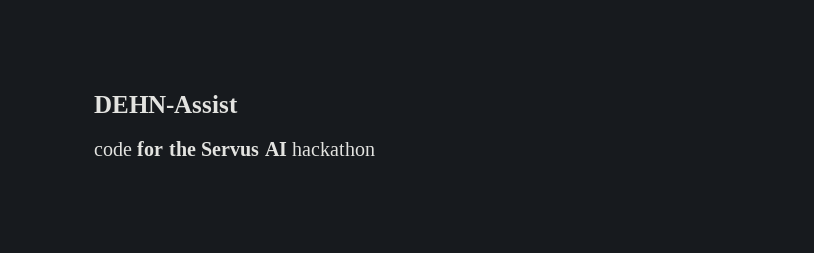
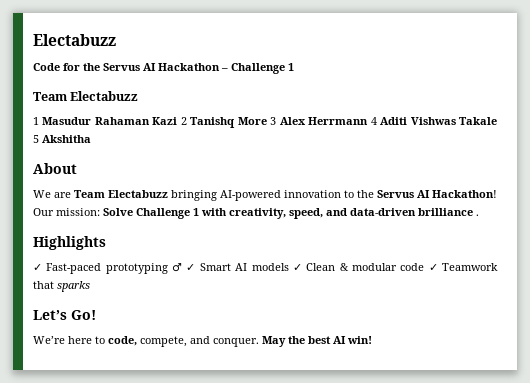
[94,95,238,113] [94,142,132,156] DEHN-Assist // code -> [33,34,116,46] [33,63,60,71] Electabuzz // Code
[292,142,375,156] hackathon -> [158,63,294,74] [33,91,139,101] [33,117,497,128] [33,135,91,143] [33,163,77,174] [33,190,497,201] [33,208,479,219] [33,236,106,250] [33,263,498,274] [33,281,90,292] [33,310,96,320] [33,336,372,347] Hackathon – Challenge 1 // Team Electabuzz // 1 Masudur Rahaman Kazi 2 Tanishq More 3 Alex Herrmann 4 Aditi Vishwas Takale 5 Akshitha // About // We are Team Electabuzz bringing AI-powered innovation to the Servus AI Hackathon! Our mission: Solve Challenge 1 with creativity, speed, and data-driven brilliance . // Highlights // ✓ Fast-paced prototyping ♂ ✓ Smart AI models ✓ Clean & modular code ✓ Teamwork that sparks // Let’s Go! // We’re here to code, compete, and conquer. May the best AI win!

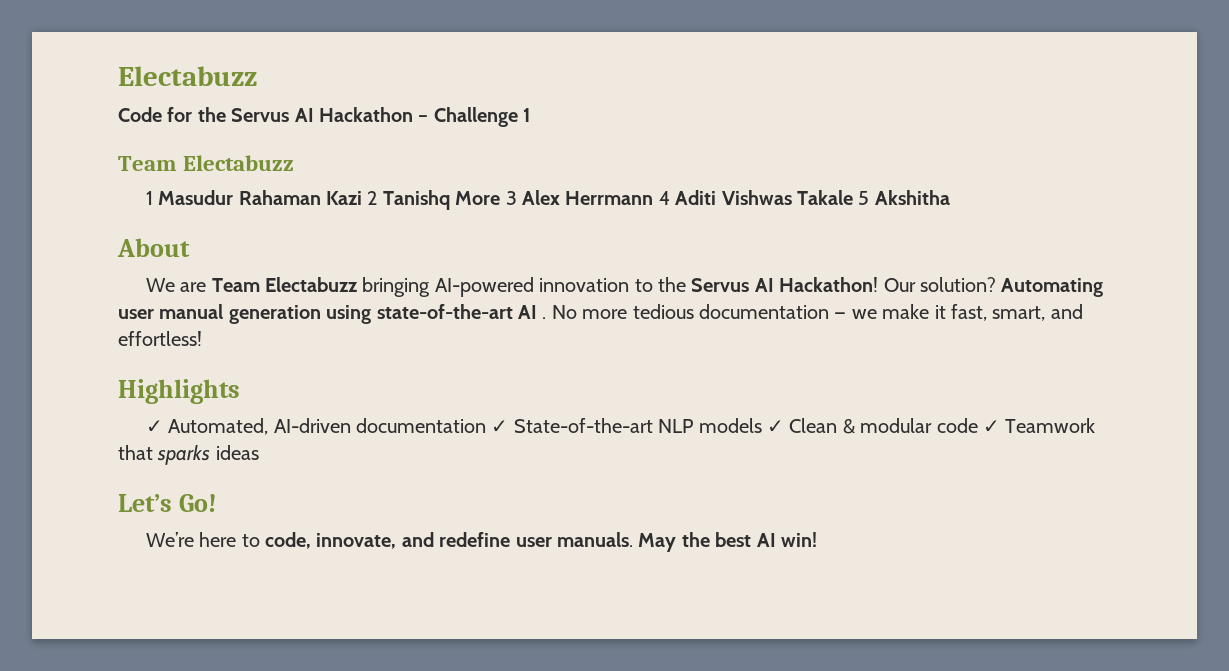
[56,208,479,219] [33,236,106,250] [33,263,248,274] mission: Solve Challenge 1 with creativity, speed, and data-driven brilliance . // Highlights // ✓ Fast-paced prototyping ♂ ✓ Smart AI -> [920,277,1104,297] [118,304,1083,324] [118,331,202,346] [118,379,240,404] [145,418,694,435] solution? Automating user manual generation using state-of-the-art AI . No more tedious documentation — we make it fast, smart, and effortless! // Highlights // ✓ Automated, AI-driven documentation ✓ State-of-the-art NLP
(90, 286) none -> [215,445,259,460] ideas
[140,336,259,347] compete, and conquer. -> [316,532,634,549] innovate, and redefine user manuals.

